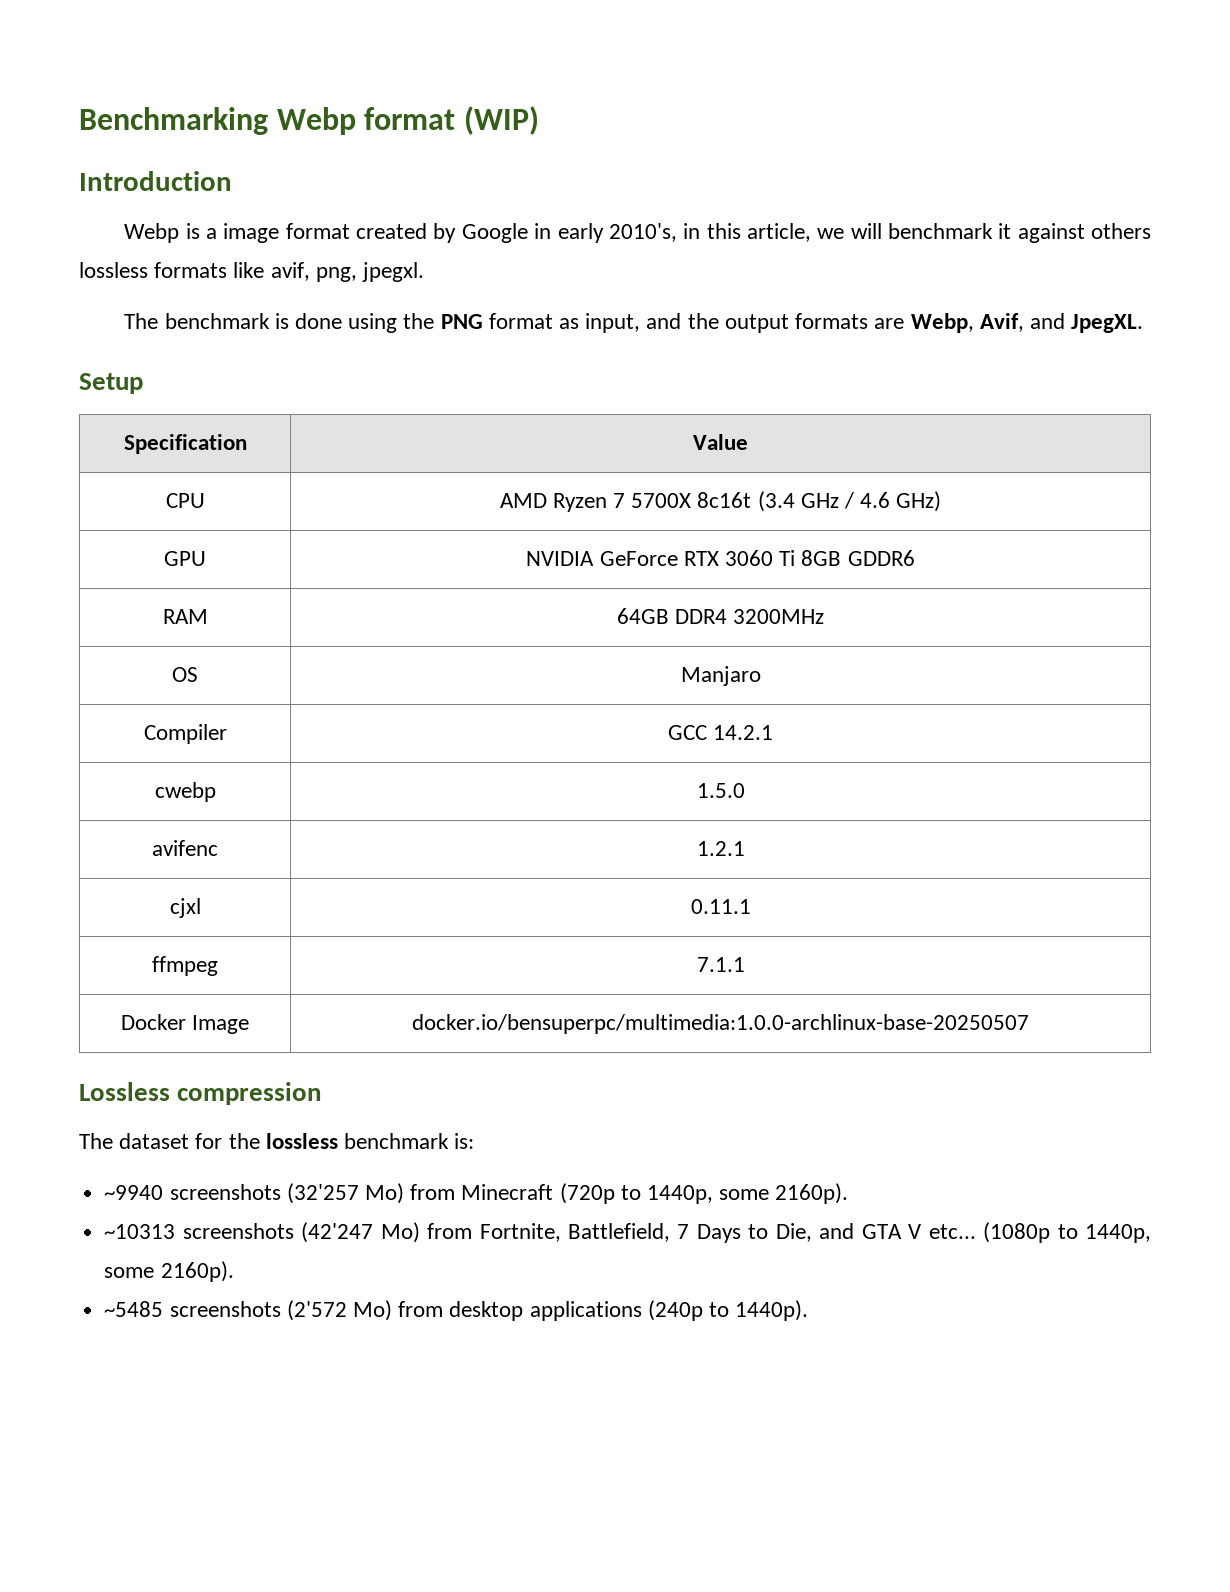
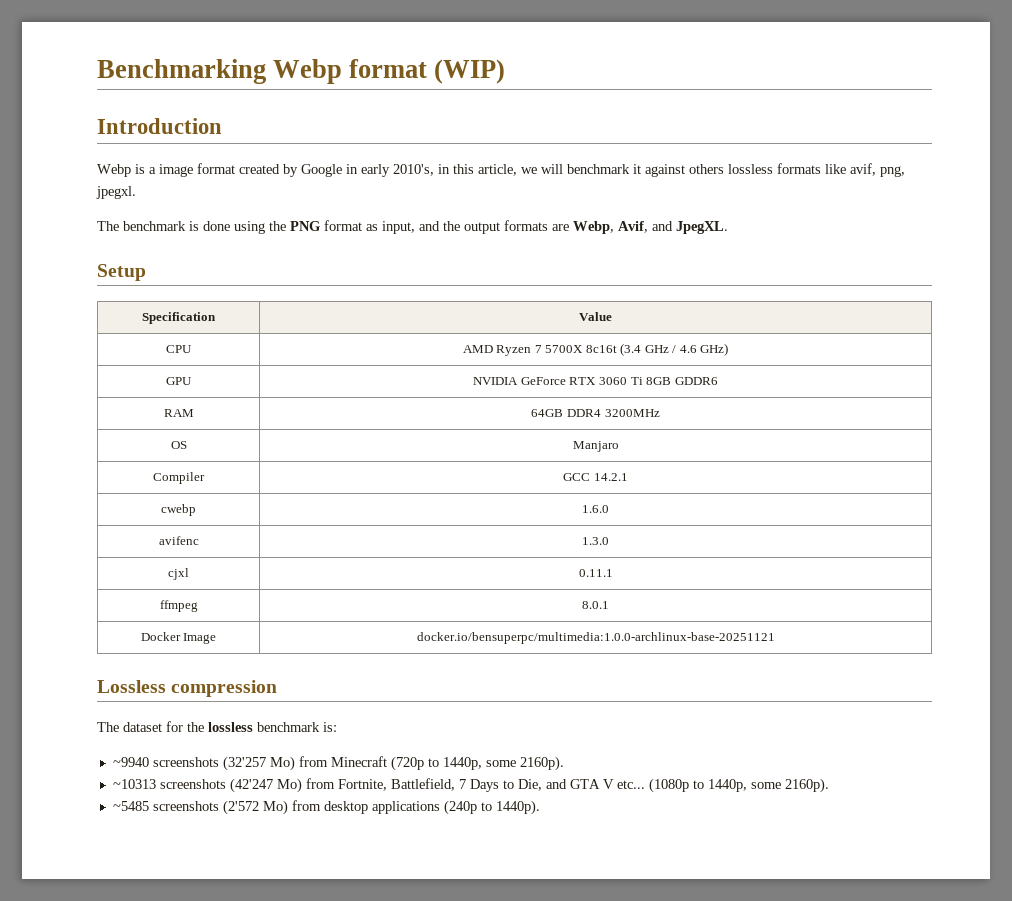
[696,783,745,798] 1.5.0 -> [582,505,609,513] 1.6.0
[696,841,745,856] 1.2.1 -> [582,537,609,545] 1.3.0
[696,957,745,972] 7.1.1 -> [582,601,609,609] 8.0.1
[412,1014,1029,1034] docker.io/bensuperpc/multimedia:1.0.0-archlinux-base-20250507 -> [416,632,775,644] docker.io/bensuperpc/multimedia:1.0.0-archlinux-base-20251121

